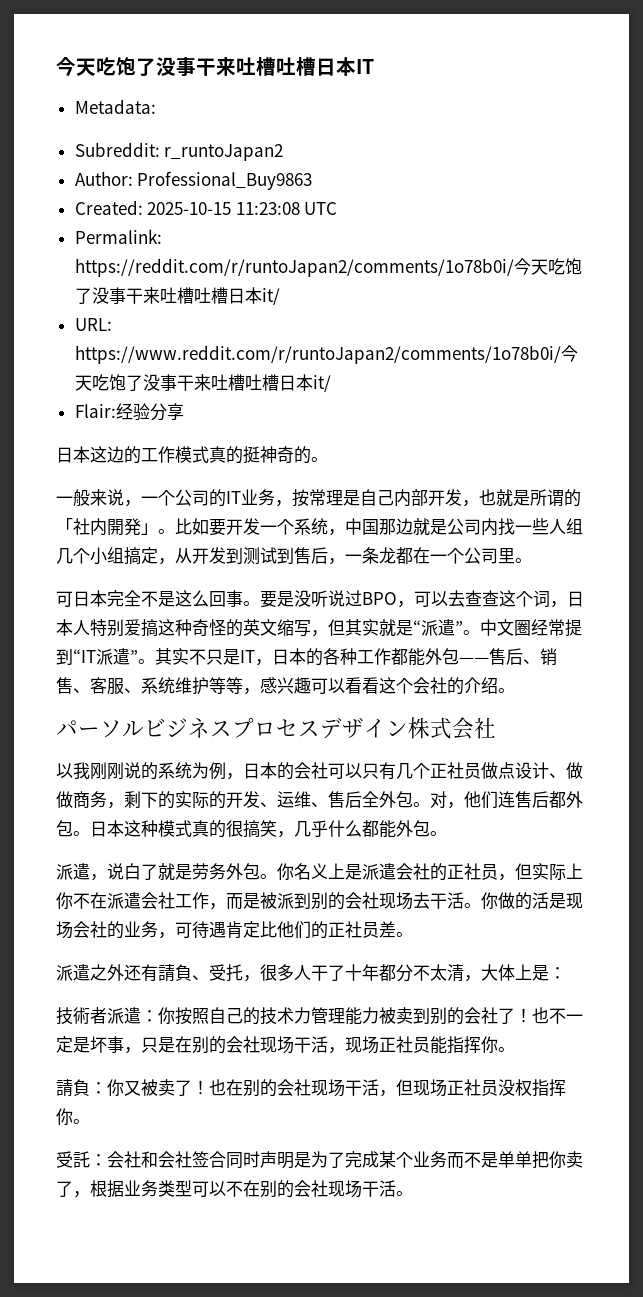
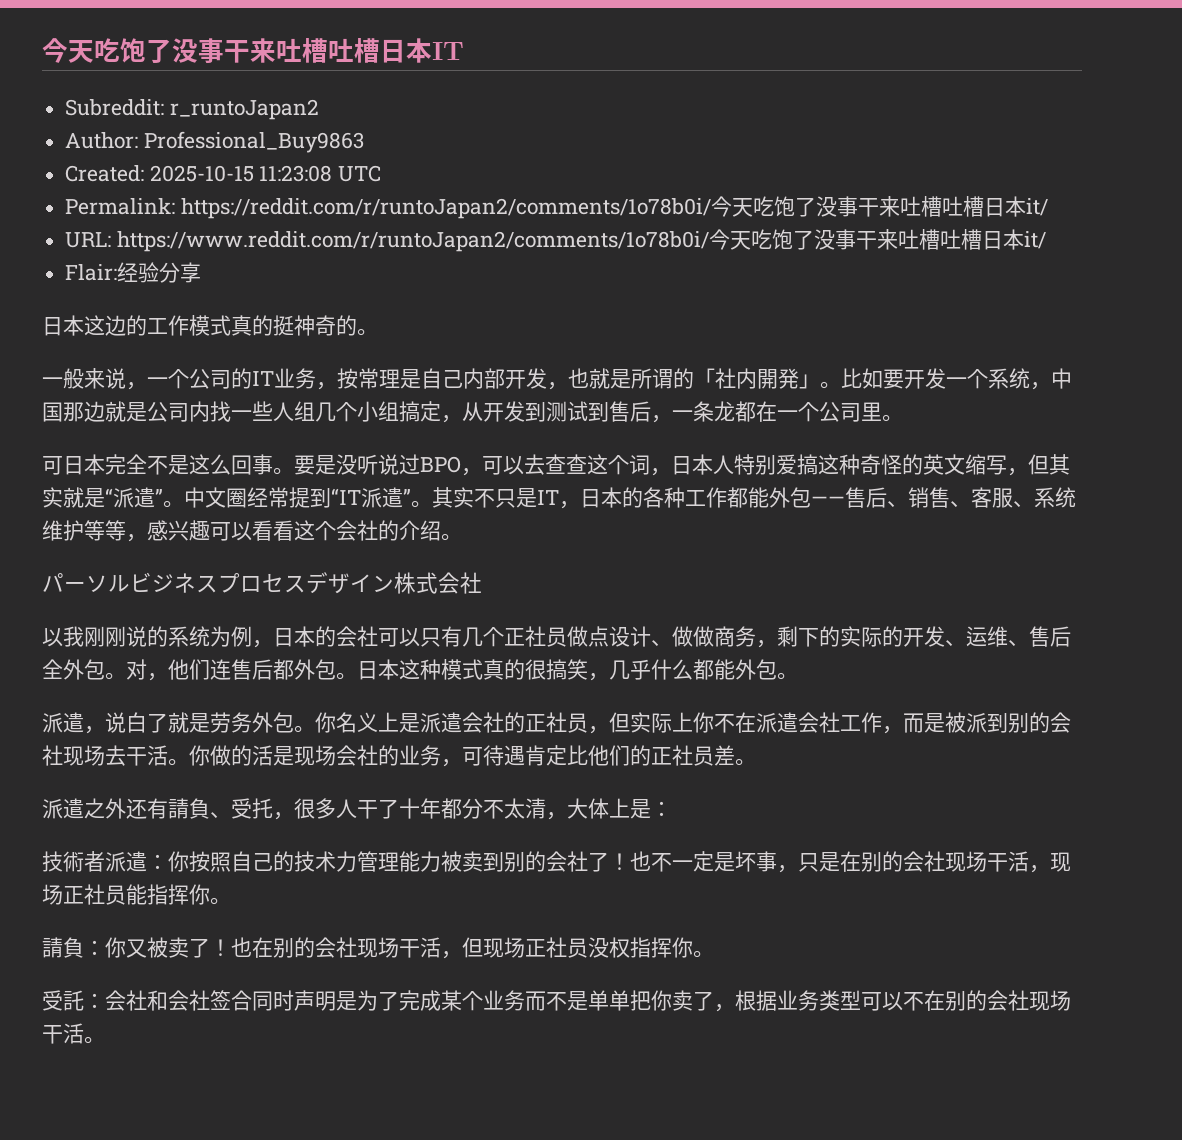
[74,99,156,114] // Metadata: -> (464, 51) none

